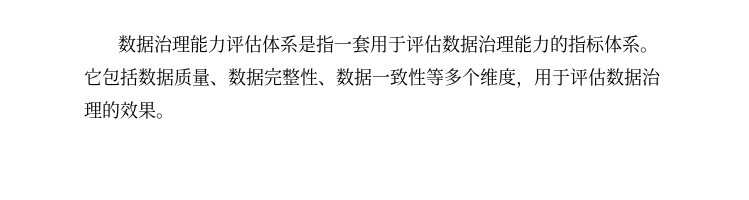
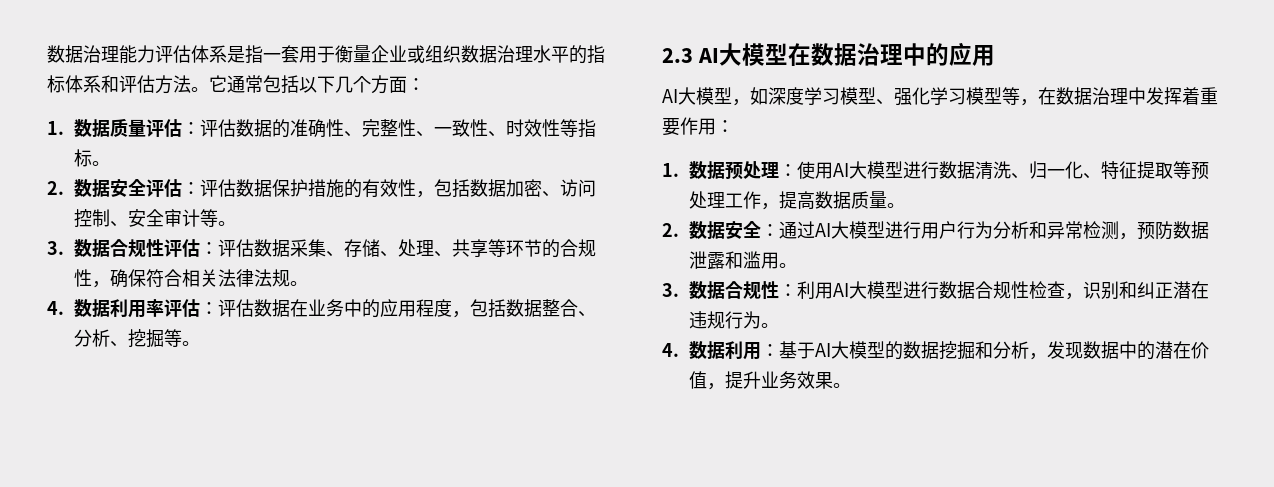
[405,35,550,53] 评估数据治理能力 -> [335,45,569,63] 衡量企业或组织数据治理水平
[639,47,658,53] [84,67,661,88] [84,101,120,119] 。它包括数据质量、数据完整性、数据一致性等多个维度，用于评估数据治理的 -> [101,75,425,94] [47,118,597,138] [74,149,111,167] [47,179,597,198] [74,209,237,228] [47,239,597,258] [74,269,309,288] [47,299,597,318] [74,329,201,348] [662,42,996,66] [662,87,1218,106] [662,117,734,136] [662,161,1210,180] [689,191,906,210] [662,221,1210,240] [689,251,798,269] [662,281,1210,300] [689,311,780,329] [662,341,1210,360] [689,371,798,390] 和评估方法。它通常包括以下几个方面： // 1.数据质量评估：评估数据的准确性、完整性、一致性、时效性等指标。 // 2.数据安全评估：评估数据保护措施的有效性，包括数据加密、访问控制、安全审计等。 // 3.数据合规性评估：评估数据采集、存储、处理、共享等环节的合规性，确保符合相关法律法规。 // 4.数据利用率评估：评估数据在业务中的应用程度，包括数据整合、分析、挖掘等。 // 2.3 AI大模型在数据治理中的应用 // AI大模型，如深度学习模型、强化学习模型等，在数据治理中发挥着重要作用： // 1.数据预处理：使用AI大模型进行数据清洗、归一化、特征提取等预处理工作，提高数据质量。 // 2.数据安全：通过AI大模型进行用户行为分析和异常检测，预防数据泄露和滥用。 // 3.数据合规性：利用AI大模型进行数据合规性检查，识别和纠正潜在违规行为。 // 4.数据利用：基于AI大模型的数据挖掘和分析，发现数据中的潜在价值，提升业务

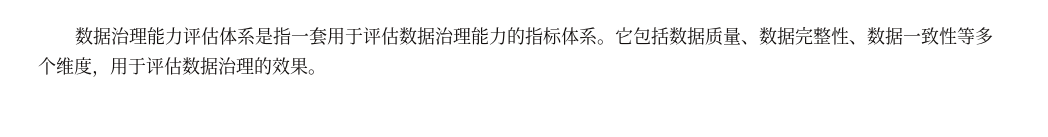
[335,45,569,63] 衡量企业或组织数据治理水平 -> [363,27,508,45] 评估数据治理能力
[101,75,425,94] [47,118,597,138] [74,149,111,167] [47,179,597,198] [74,209,237,228] [47,239,597,258] [74,269,309,288] [47,299,597,318] [74,329,201,348] [662,42,996,66] [662,87,1218,106] [662,117,734,136] [662,161,1210,180] [689,191,906,210] [662,221,1210,240] [689,251,798,269] [662,281,1210,300] [689,311,780,329] [662,341,1210,360] [689,371,798,390] 和评估方法。它通常包括以下几个方面： // 1.数据质量评估：评估数据的准确性、完整性、一致性、时效性等指标。 // 2.数据安全评估：评估数据保护措施的有效性，包括数据加密、访问控制、安全审计等。 // 3.数据合规性评估：评估数据采集、存储、处理、共享等环节的合规性，确保符合相关法律法规。 // 4.数据利用率评估：评估数据在业务中的应用程度，包括数据整合、分析、挖掘等。 // 2.3 AI大模型在数据治理中的应用 // AI大模型，如深度学习模型、强化学习模型等，在数据治理中发挥着重要作用： // 1.数据预处理：使用AI大模型进行数据清洗、归一化、特征提取等预处理工作，提高数据质量。 // 2.数据安全：通过AI大模型进行用户行为分析和异常检测，预防数据泄露和滥用。 // 3.数据合规性：利用AI大模型进行数据合规性检查，识别和纠正潜在违规行为。 // 4.数据利用：基于AI大模型的数据挖掘和分析，发现数据中的潜在价值，提升业务 -> [597,26,994,46] [38,57,272,77] 。它包括数据质量、数据完整性、数据一致性等多个维度，用于评估数据治理的

